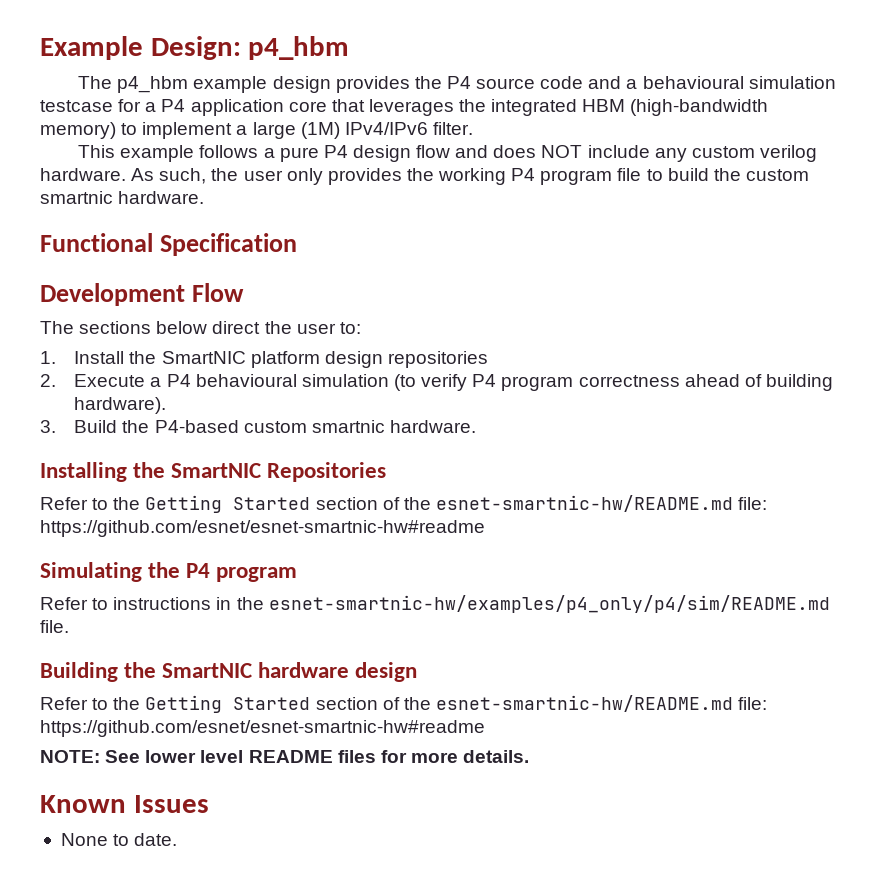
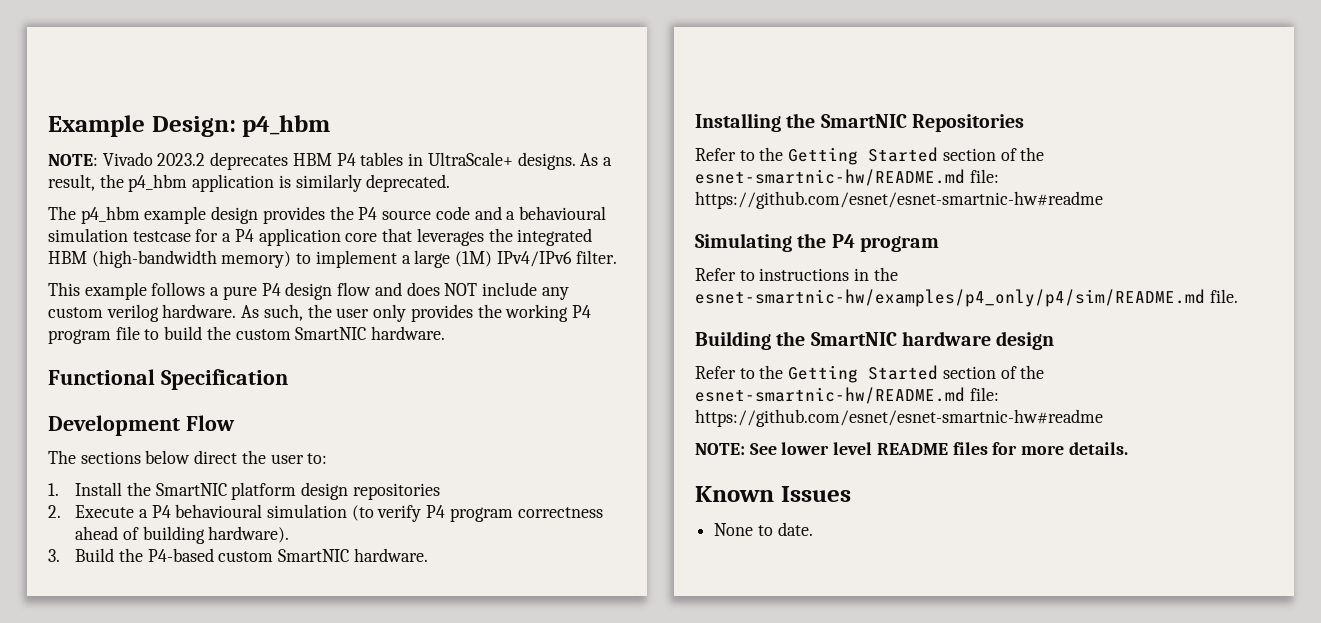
(350, 48) none -> [48,152,612,170] [48,174,451,192] // NOTE: Vivado 2023.2 deprecates HBM P4 tables in UltraScale+ designs. As a result, the p4_hbm application is similarly deprecated.
[40,191,113,204] smartnic -> [295,327,367,340] SmartNIC
[311,420,385,433] smartnic -> [277,549,349,562] SmartNIC

